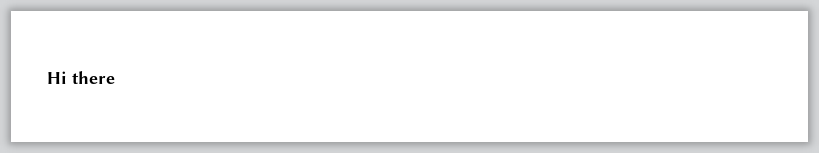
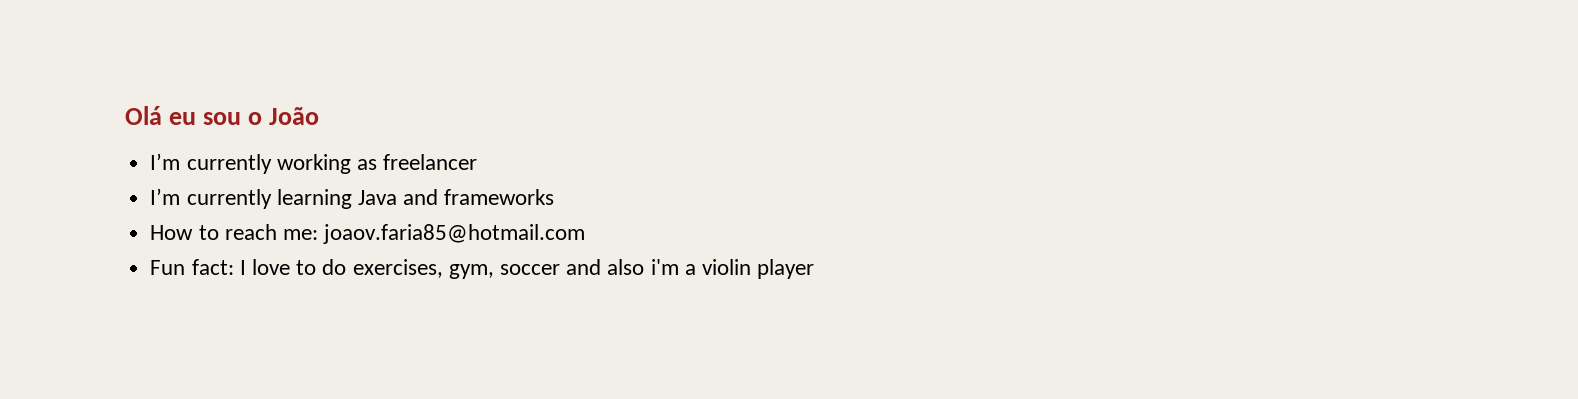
[47,71,115,84] Hi there -> [125,106,319,125] [150,153,478,174] [150,188,555,209] [150,224,586,244] [150,259,815,279] Olá eu sou o João // I’m currently working as freelancer // I’m currently learning Java and frameworks // How to reach me: joaov.faria85@hotmail.com // Fun fact: I love to do exercises, gym, soccer and also i'm a violin player

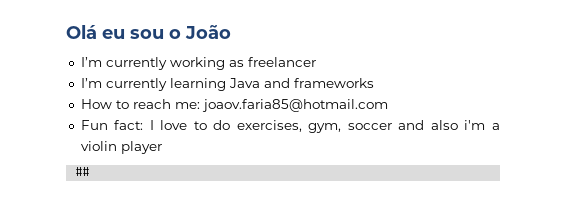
(815, 269) none -> [74,167,90,176] // ##

